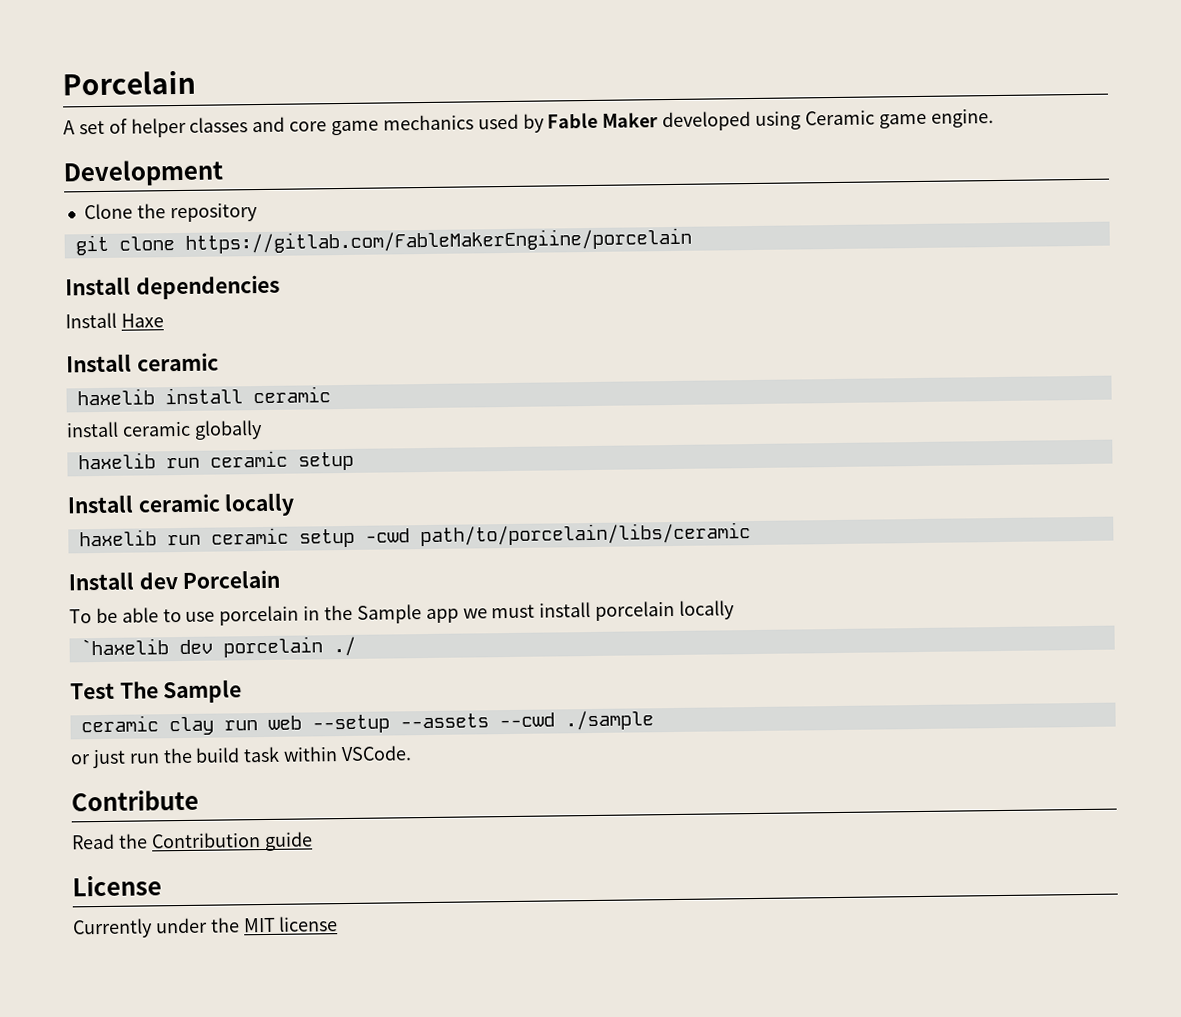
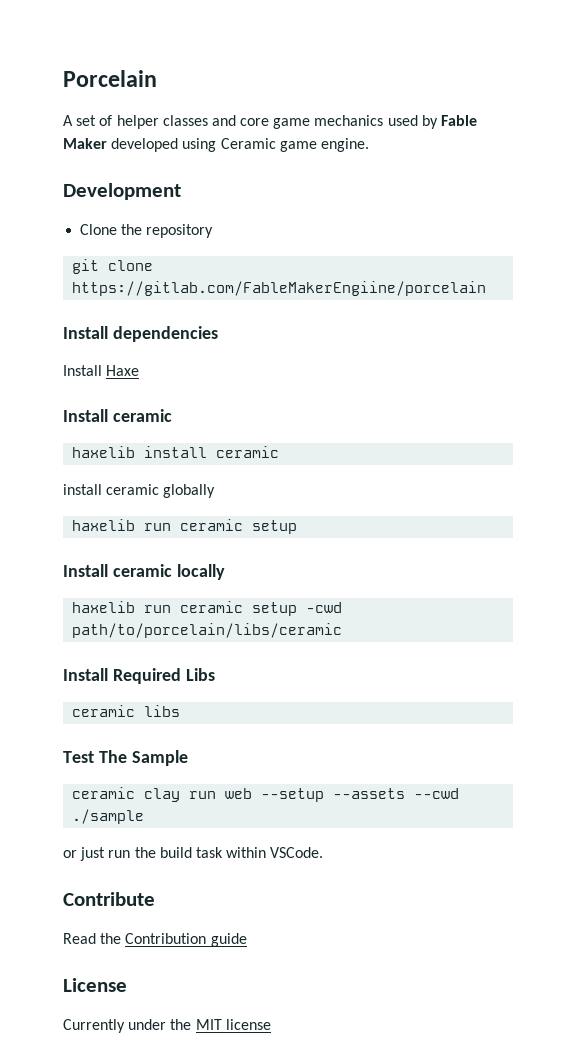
[138,569,281,590] [69,600,736,626] [79,636,356,658] dev Porcelain // To be able to use porcelain in the Sample app we must install porcelain locally // `haxelib dev porcelain ./ -> [112,668,215,684] [72,705,181,717] Required Libs // ceramic libs

